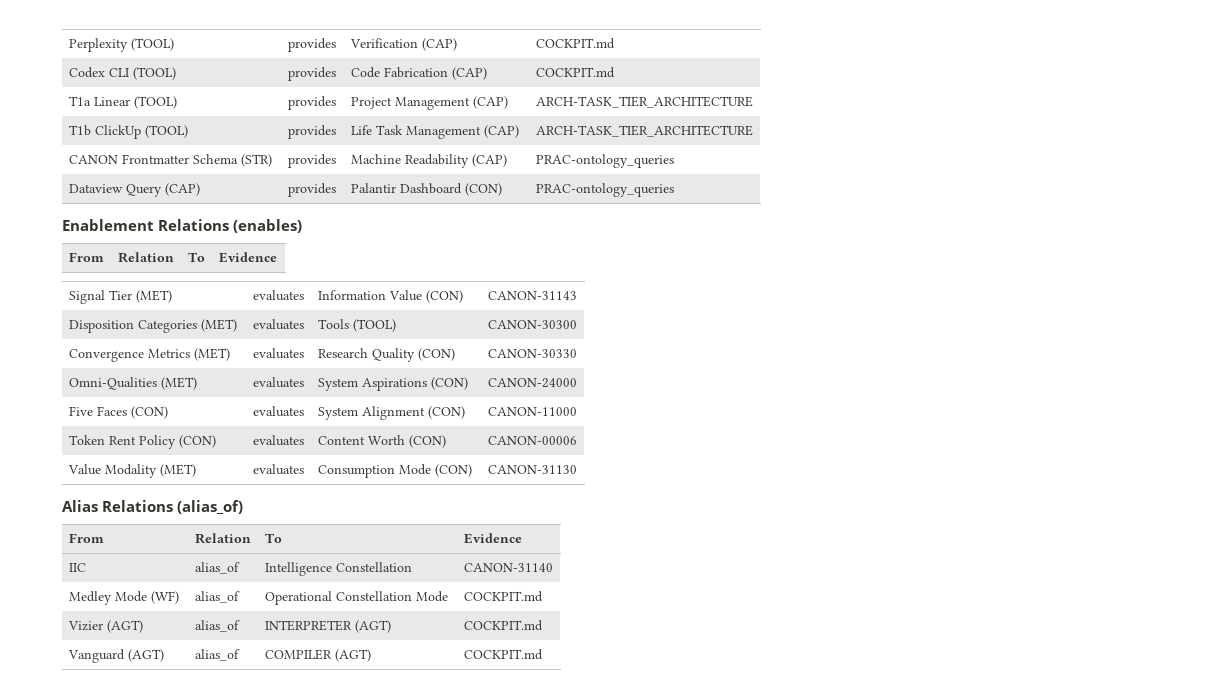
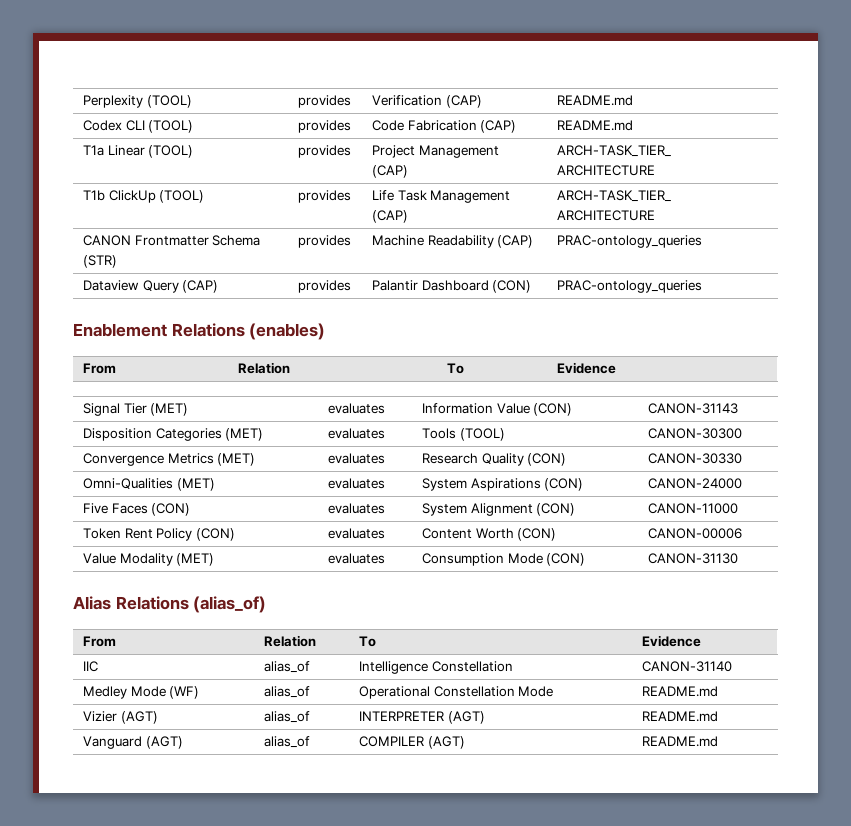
[535,38,615,49] COCKPIT.md -> [557,95,634,106] README.md
[535,67,615,78] COCKPIT.md -> [557,120,634,131] README.md
[463,591,543,602] COCKPIT.md -> [642,686,719,697] README.md
[463,620,543,631] COCKPIT.md -> [642,711,719,722] README.md
[463,649,543,660] COCKPIT.md -> [642,736,719,747] README.md

